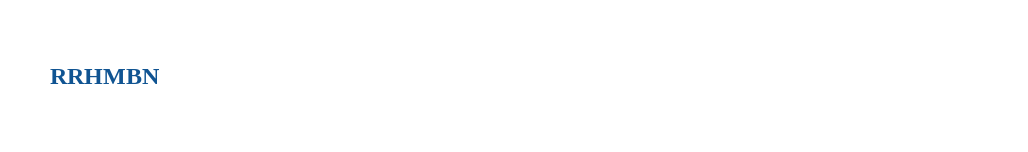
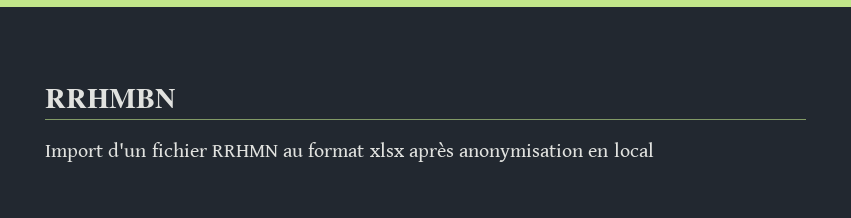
(160, 76) none -> [45,142,654,162] // Import d'un fichier RRHMN au format xlsx après anonymisation en local

